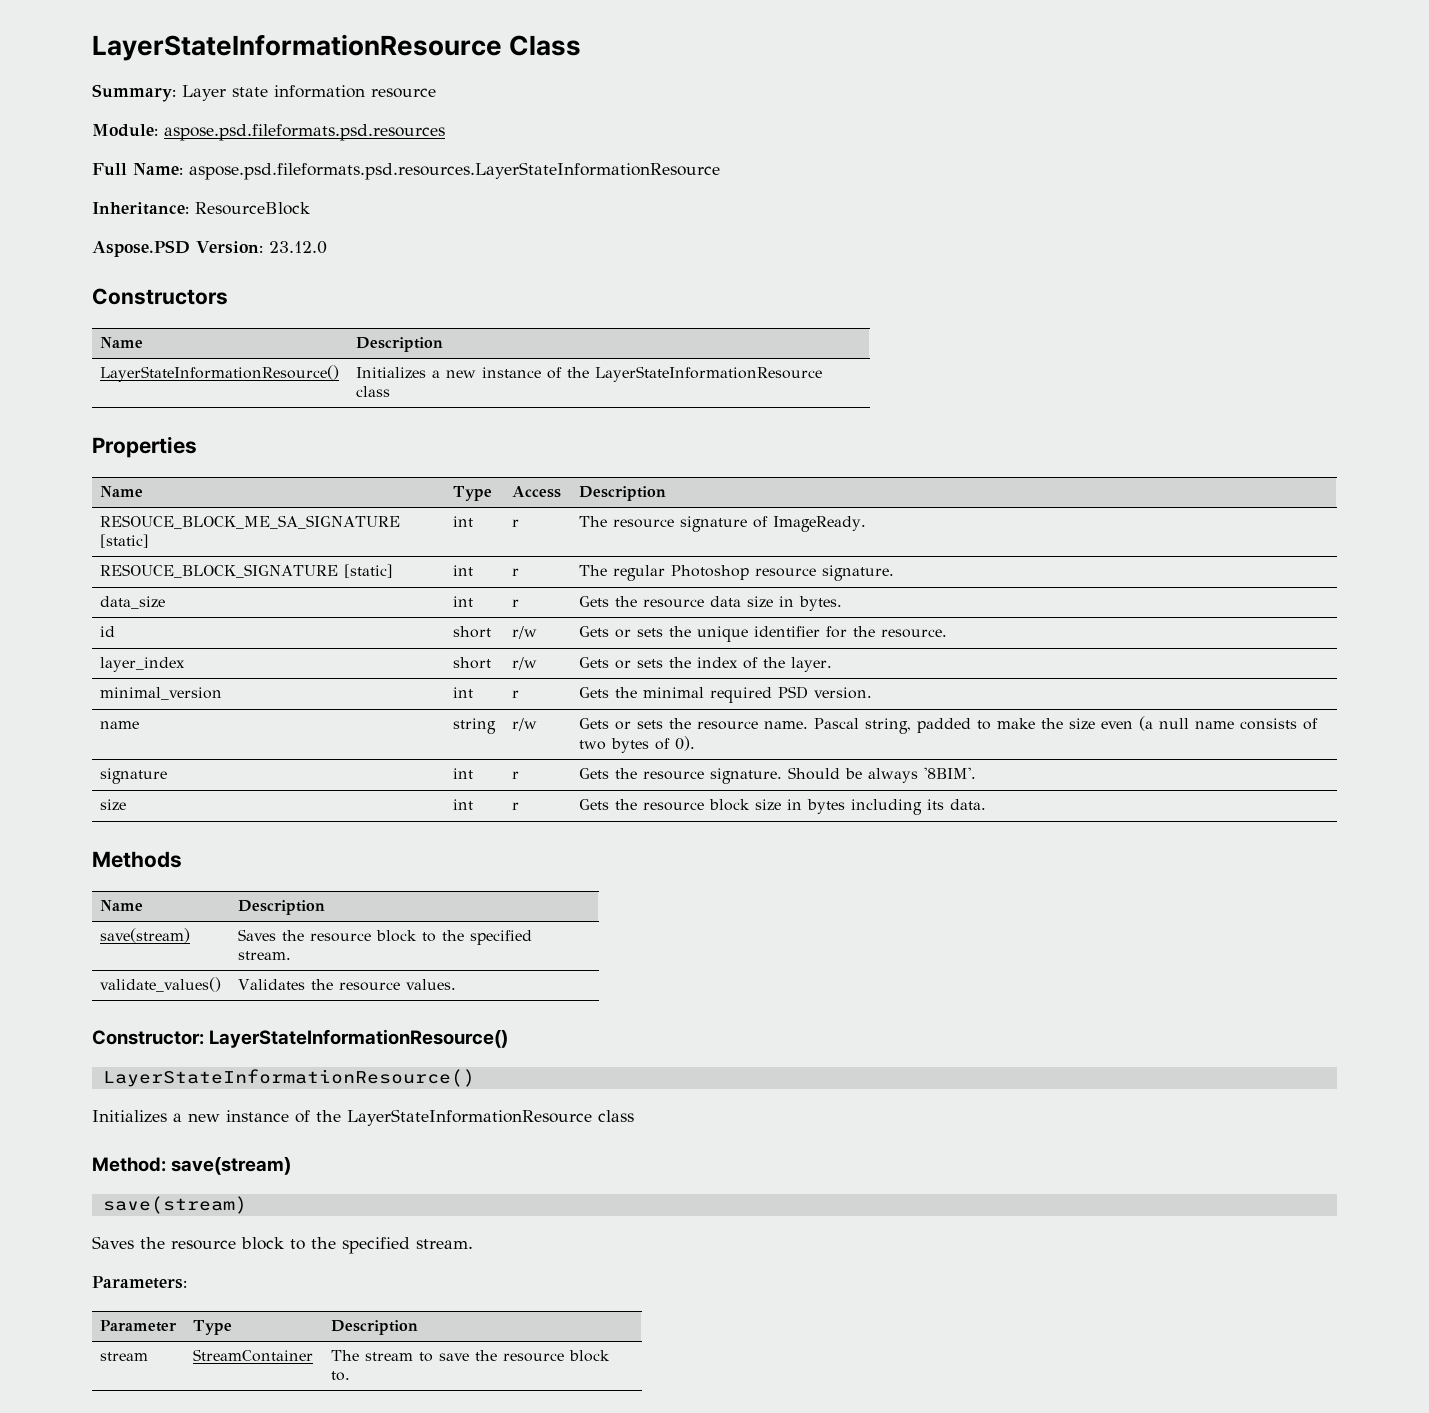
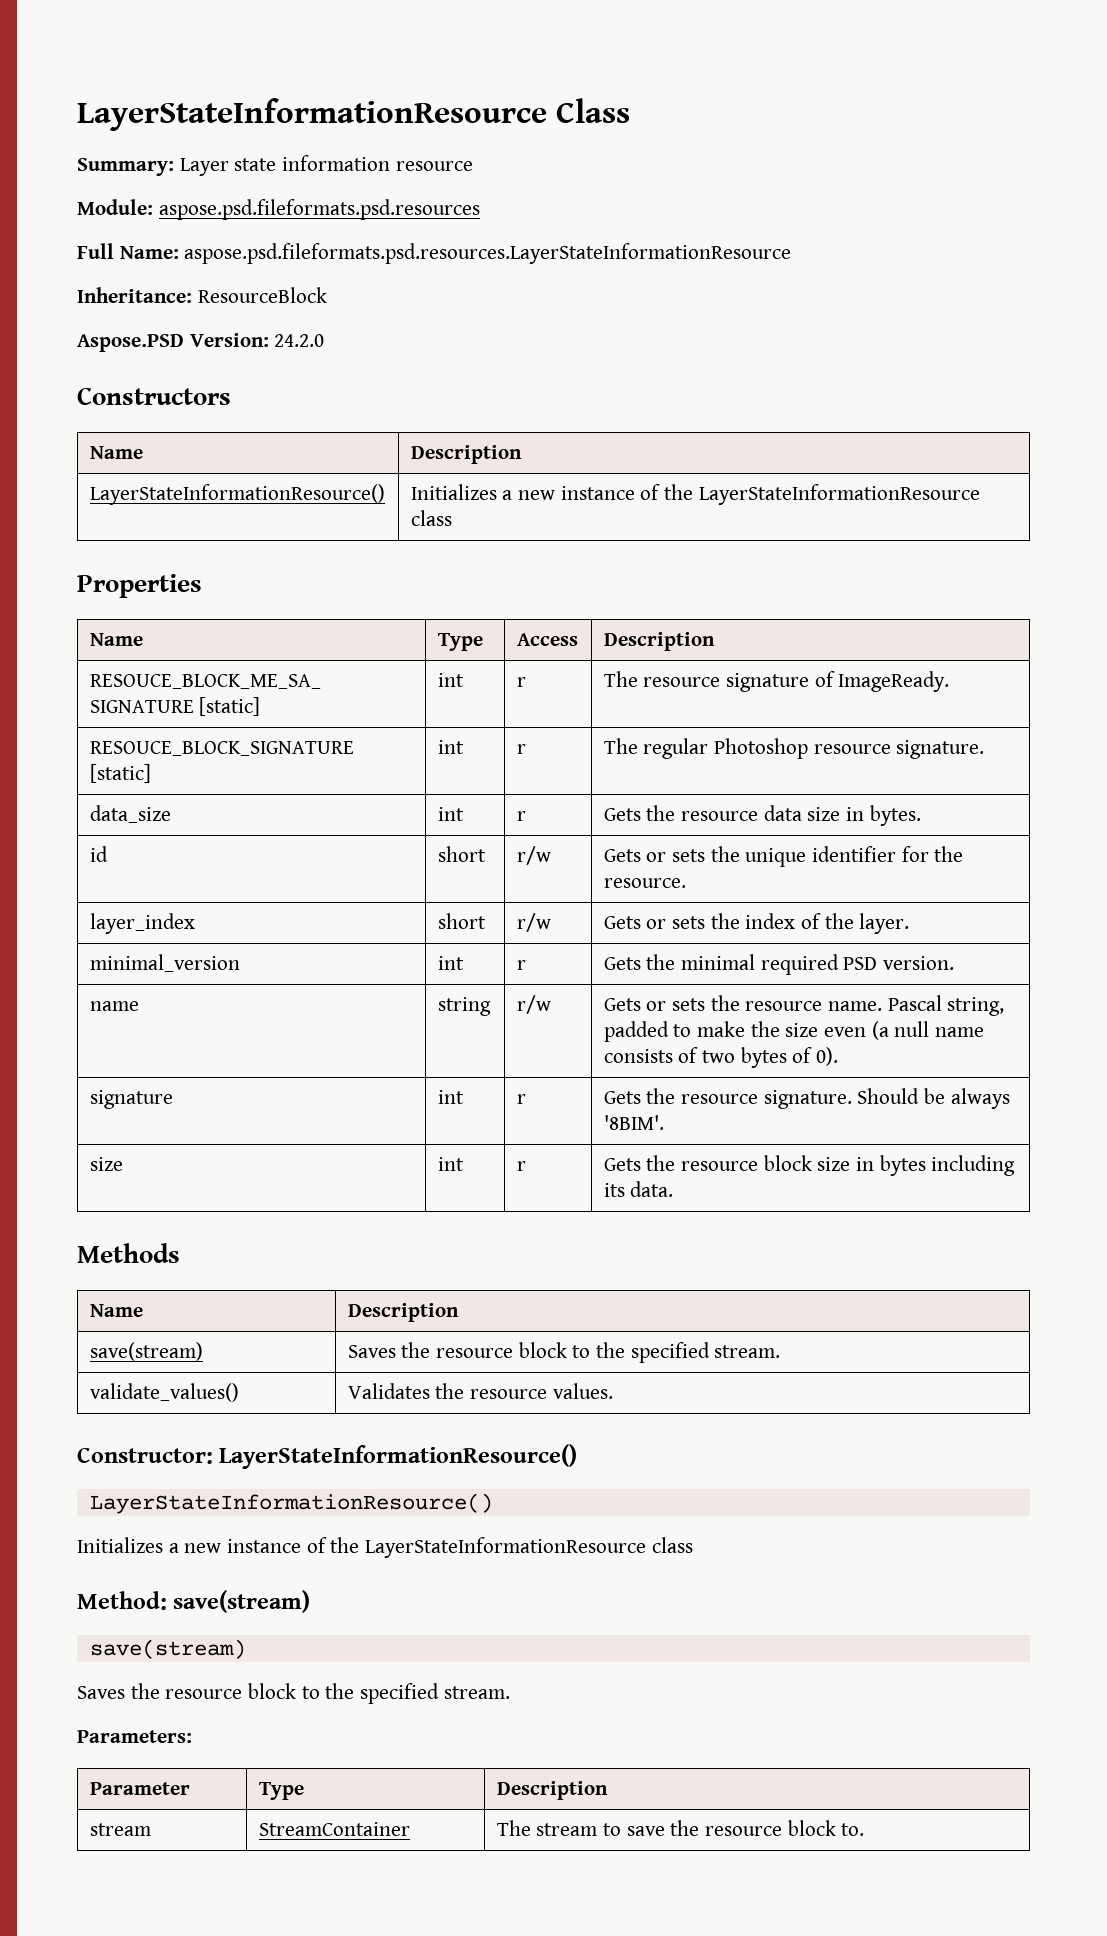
[268,241,327,254] 23.12.0 -> [274,334,325,347] 24.2.0

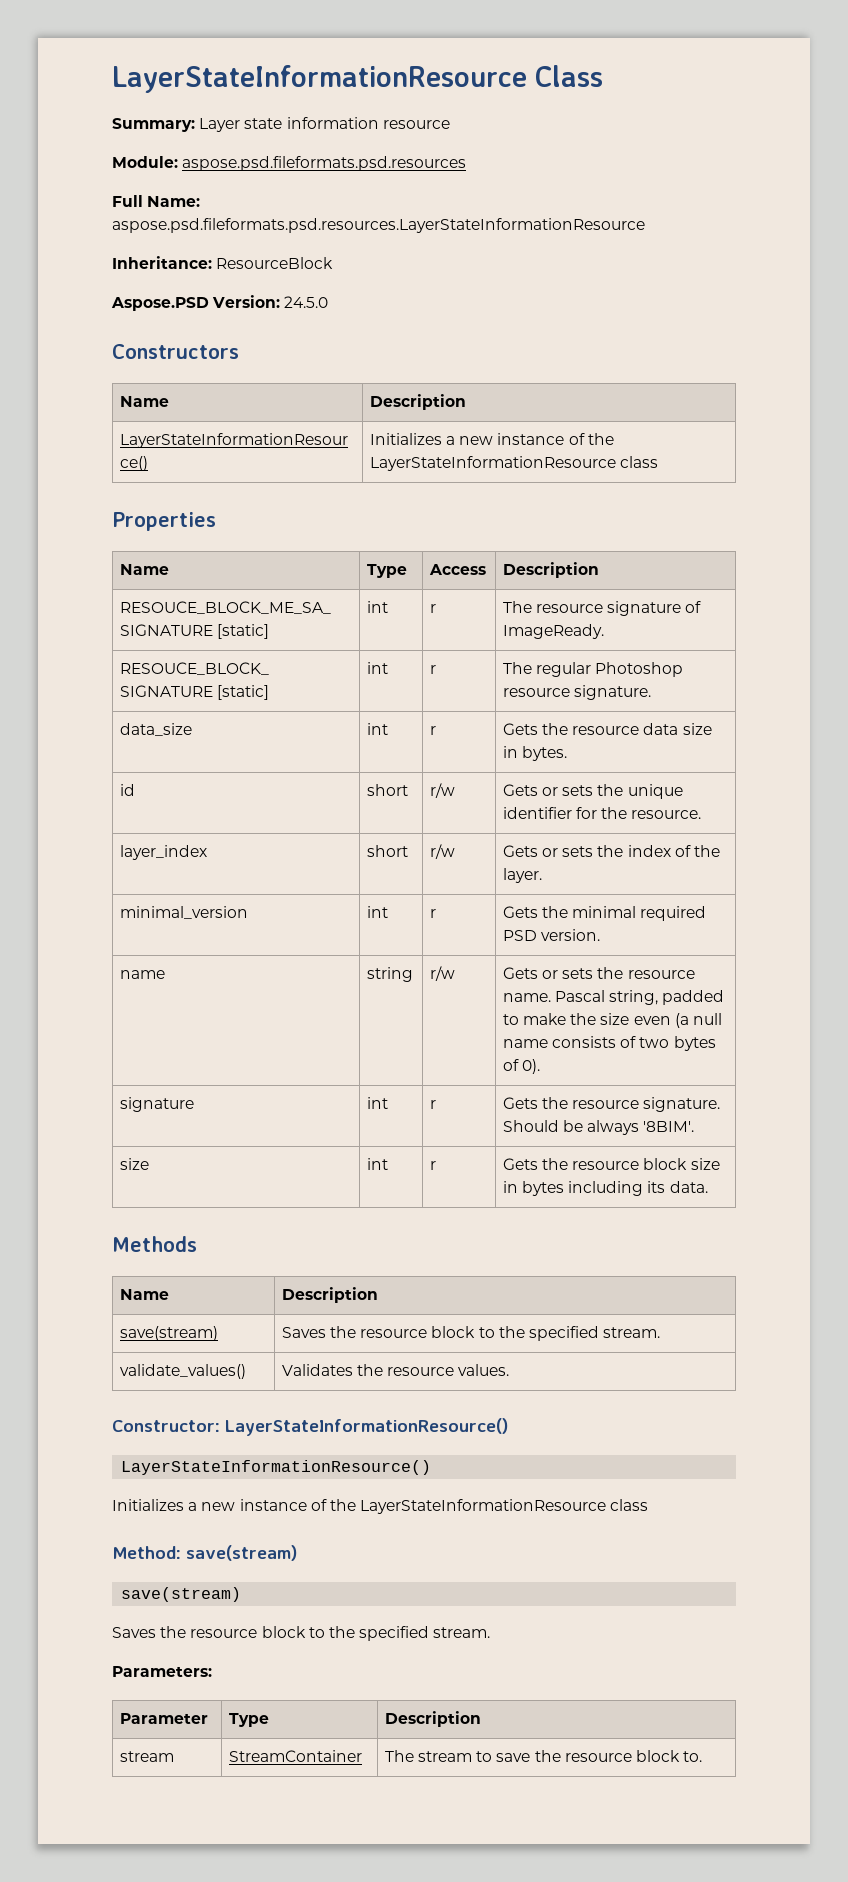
[274,334,325,347] 24.2.0 -> [284,296,329,308] 24.5.0

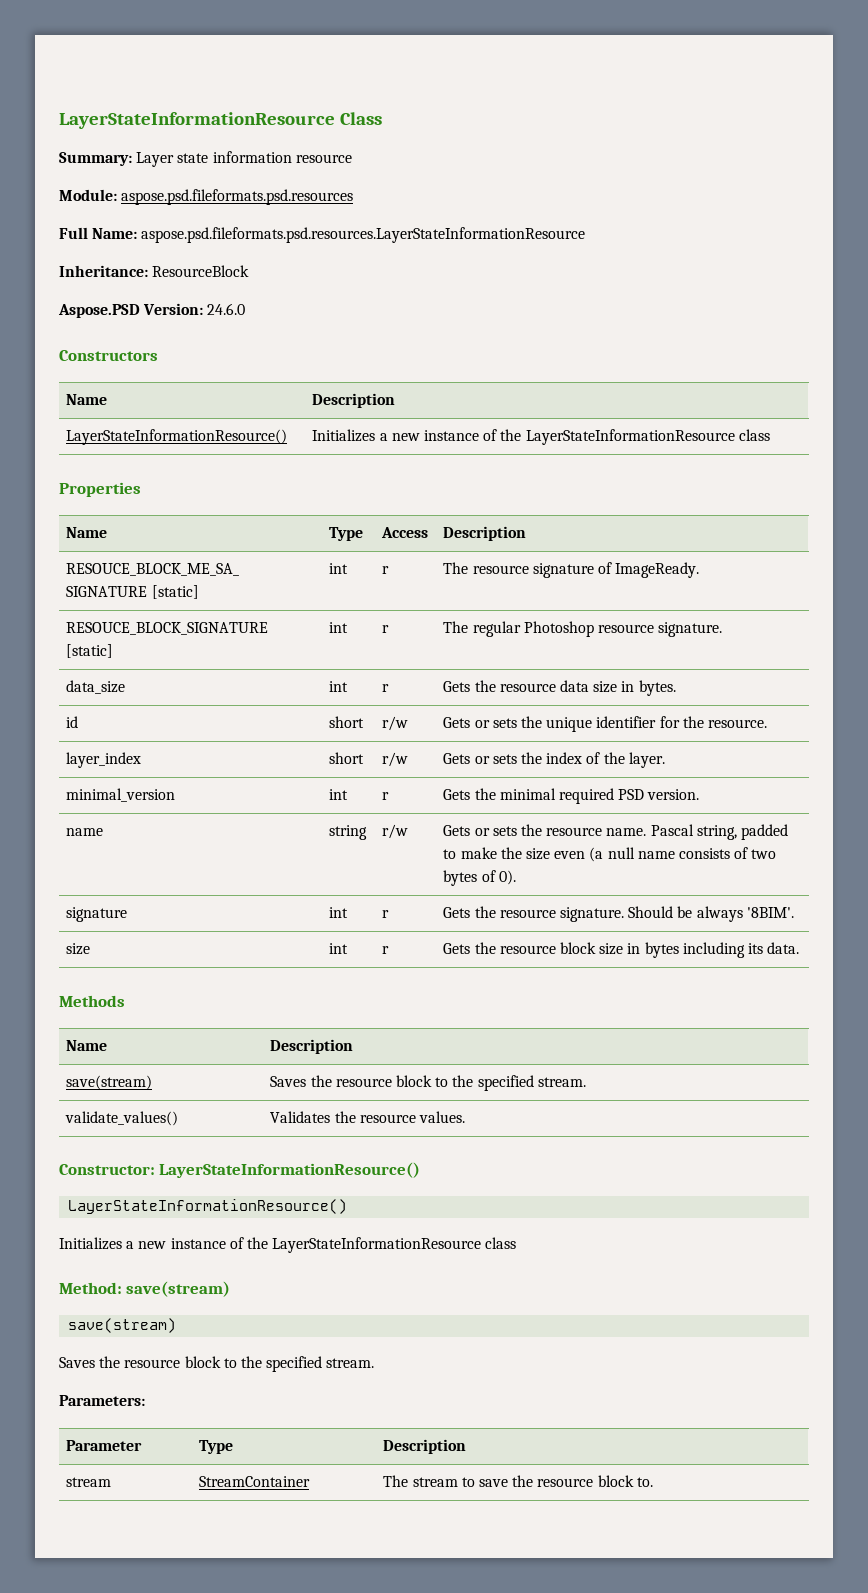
[284,296,329,308] 24.5.0 -> [207,303,246,315] 24.6.0

